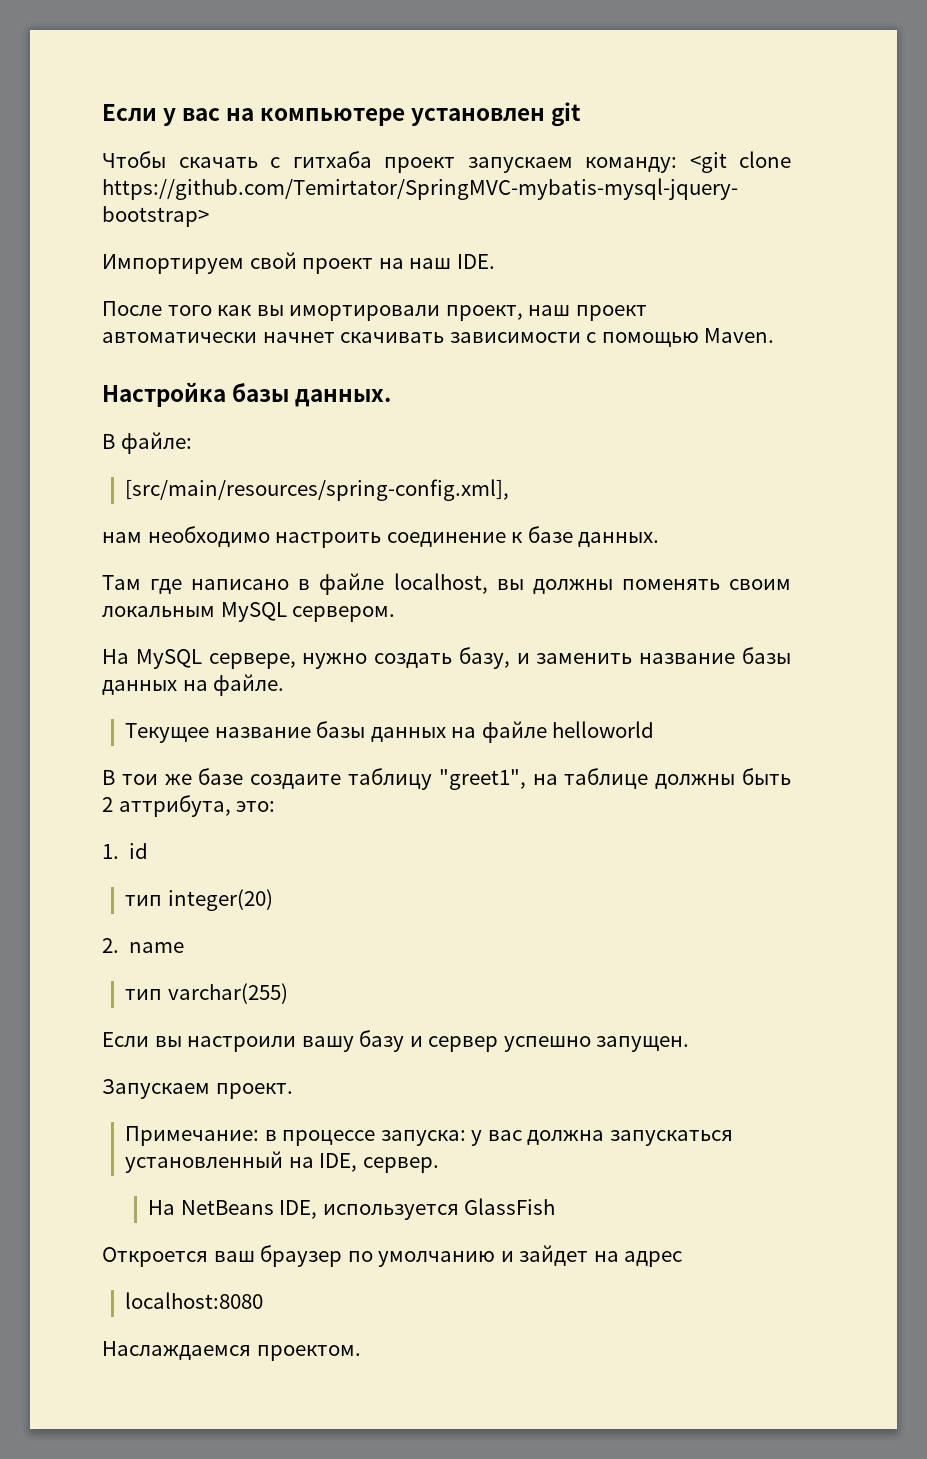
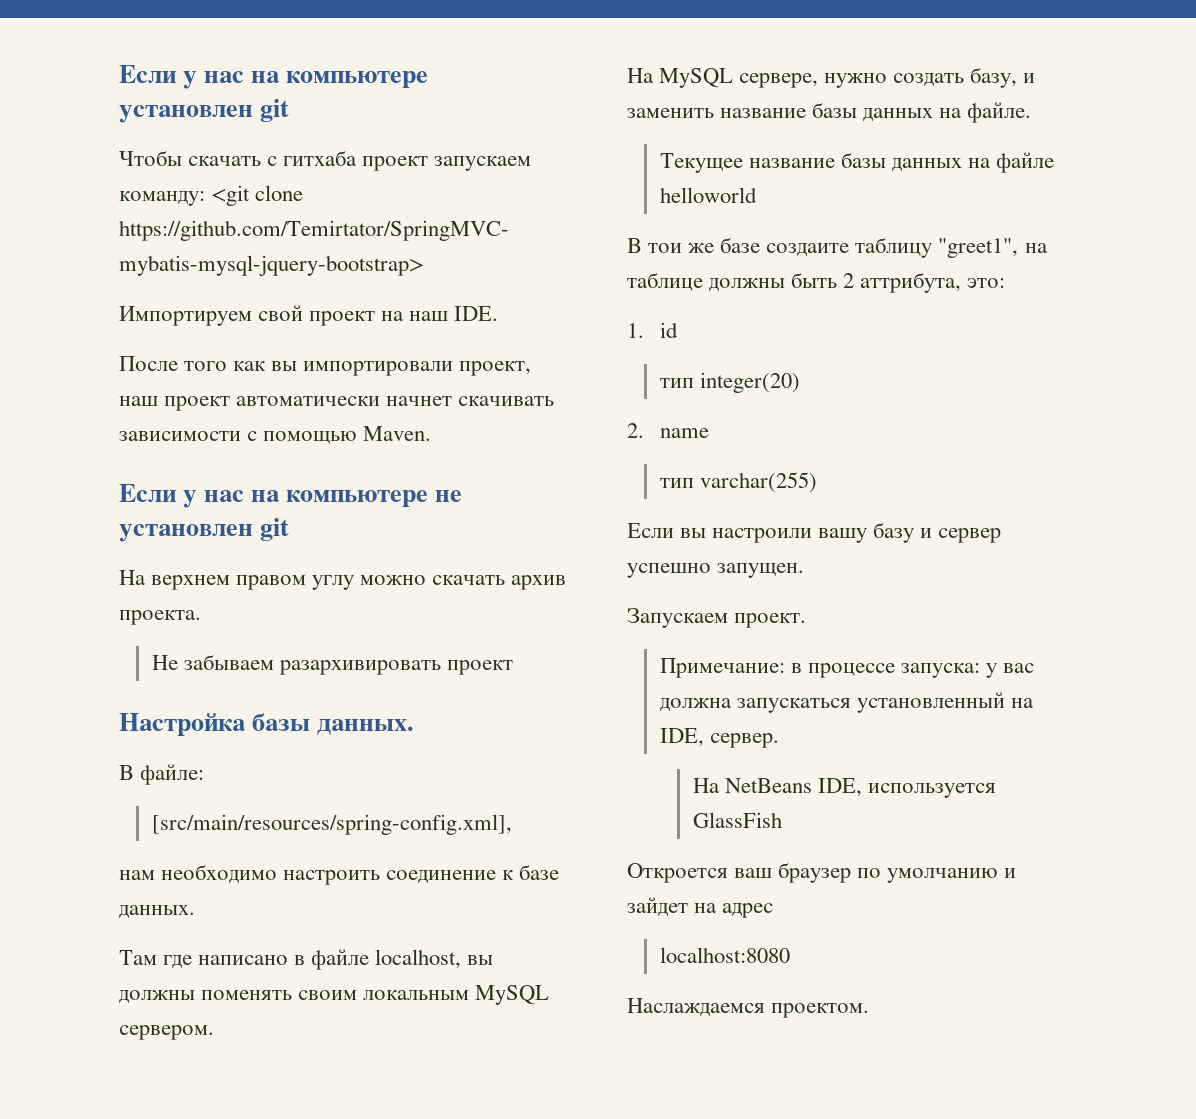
[102,104,221,126] Если у вас -> [119,65,245,89] Если у нас
[289,305,441,321] имортировали -> [303,361,454,376] импортировали
(775, 335) none -> [119,484,463,508] [119,518,290,542] [119,570,567,590] [119,610,201,625] [151,654,513,675] // Если у нас на компьютере не установлен git // На верхнем правом углу можно скачать архив проекта. // Не забываем разархивировать проект

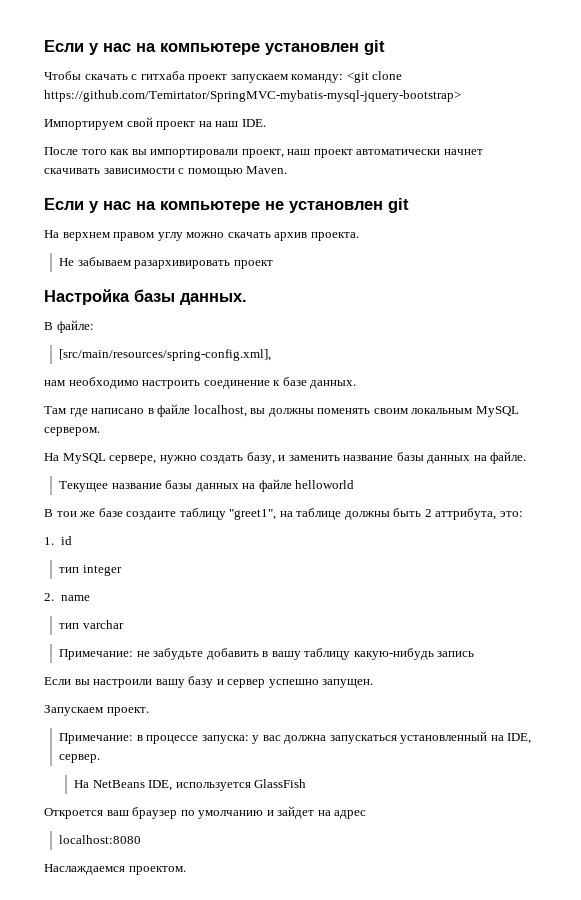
[699,372,800,393] integer(20) -> [82,565,122,576] integer
[699,472,817,493] varchar(255) -> [82,620,124,629] [59,648,475,660] varchar // Примечание: не забудьте добавить в вашу таблицу какую-нибудь запись

